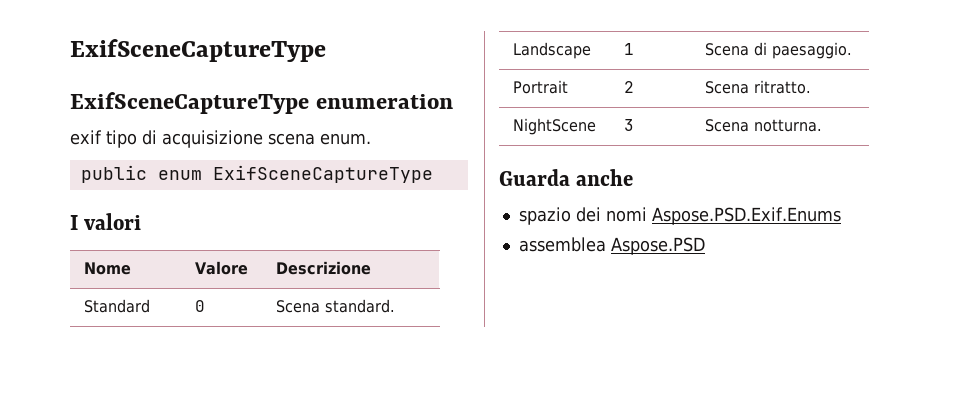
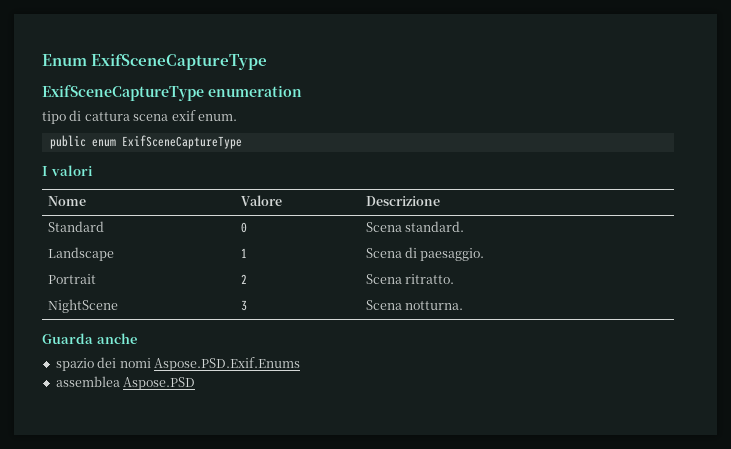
(70, 50) none -> [42,54,87,66] Enum
[70,130,102,145] exif -> (302, 91) none
[162,130,315,148] acquisizione scena -> [84,110,196,121] cattura scena exif

